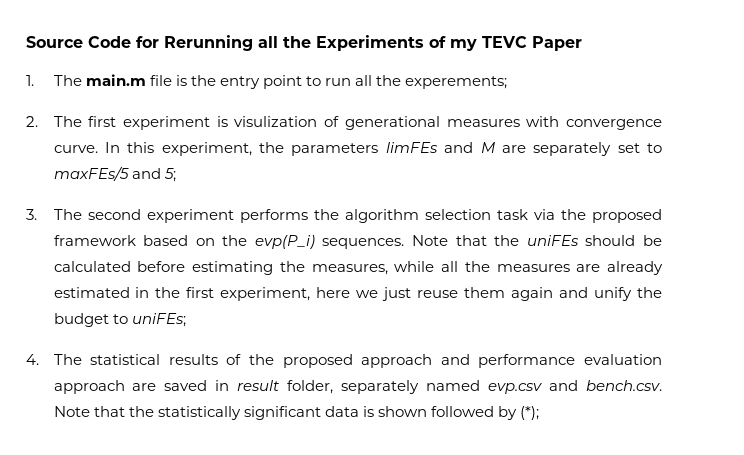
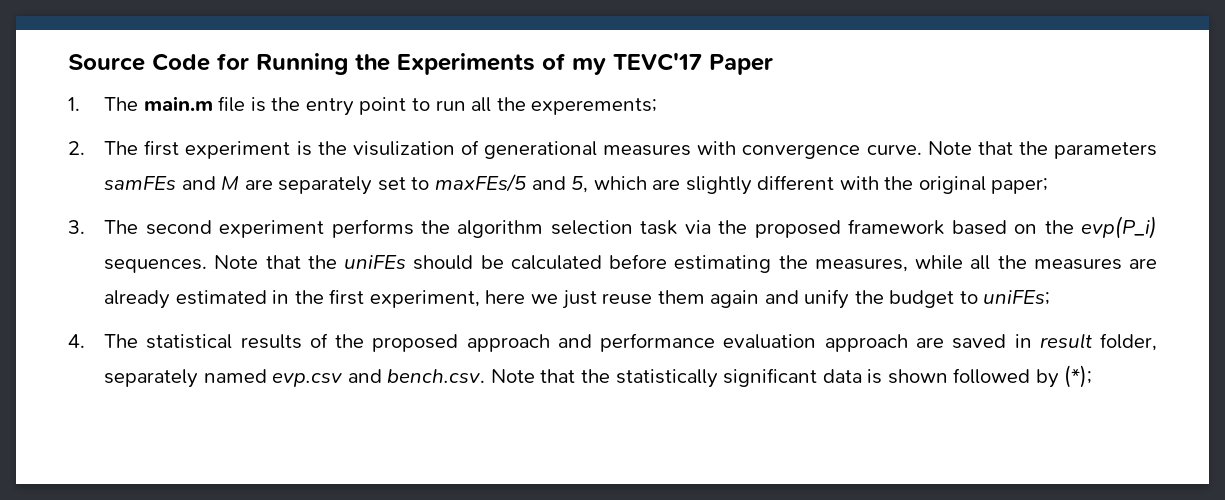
[164,35,278,51] Rerunning all -> [256,53,348,75] Running
[482,36,527,48] TEVC -> [613,53,702,71] TEVC'17
(228, 121) none -> [317,141,347,155] the
[104,142,252,156] In this experiment, -> [927,141,1013,155] Note that
[385,142,438,153] limFEs -> [104,176,177,190] samFEs
[163,168,176,182] 5; -> [571,175,1049,195] 5, which are slightly different with the original paper;

